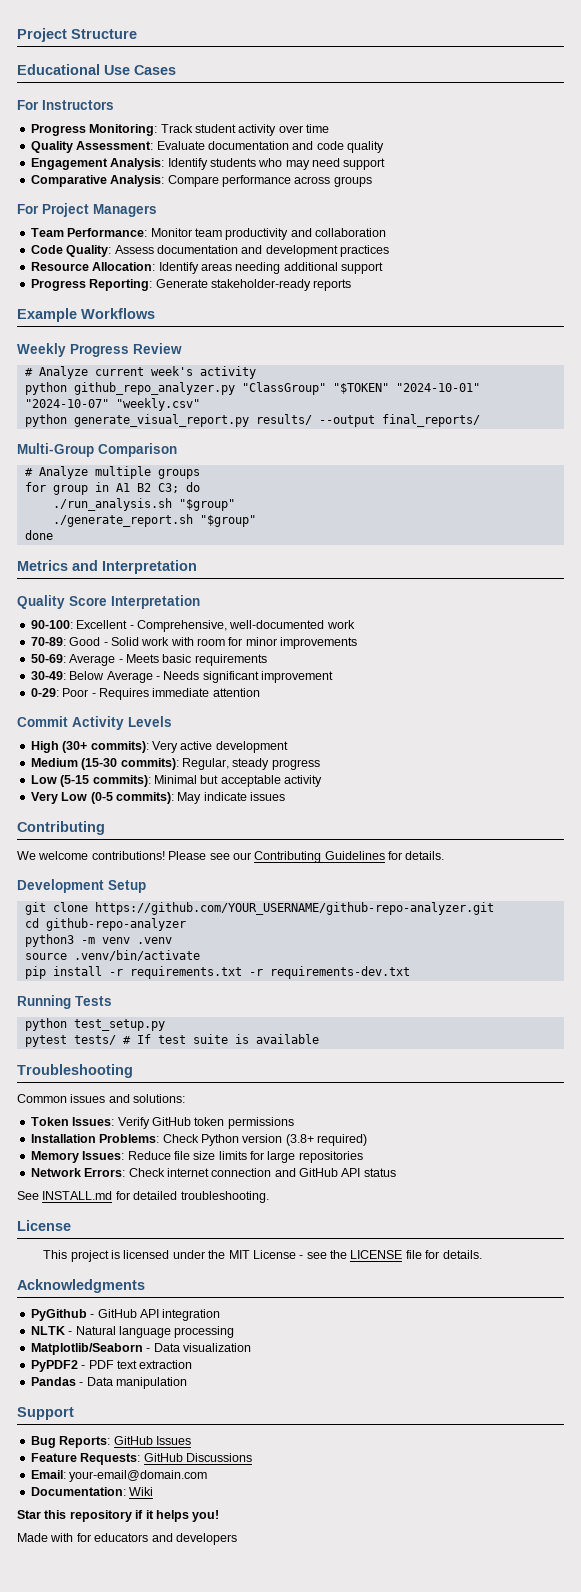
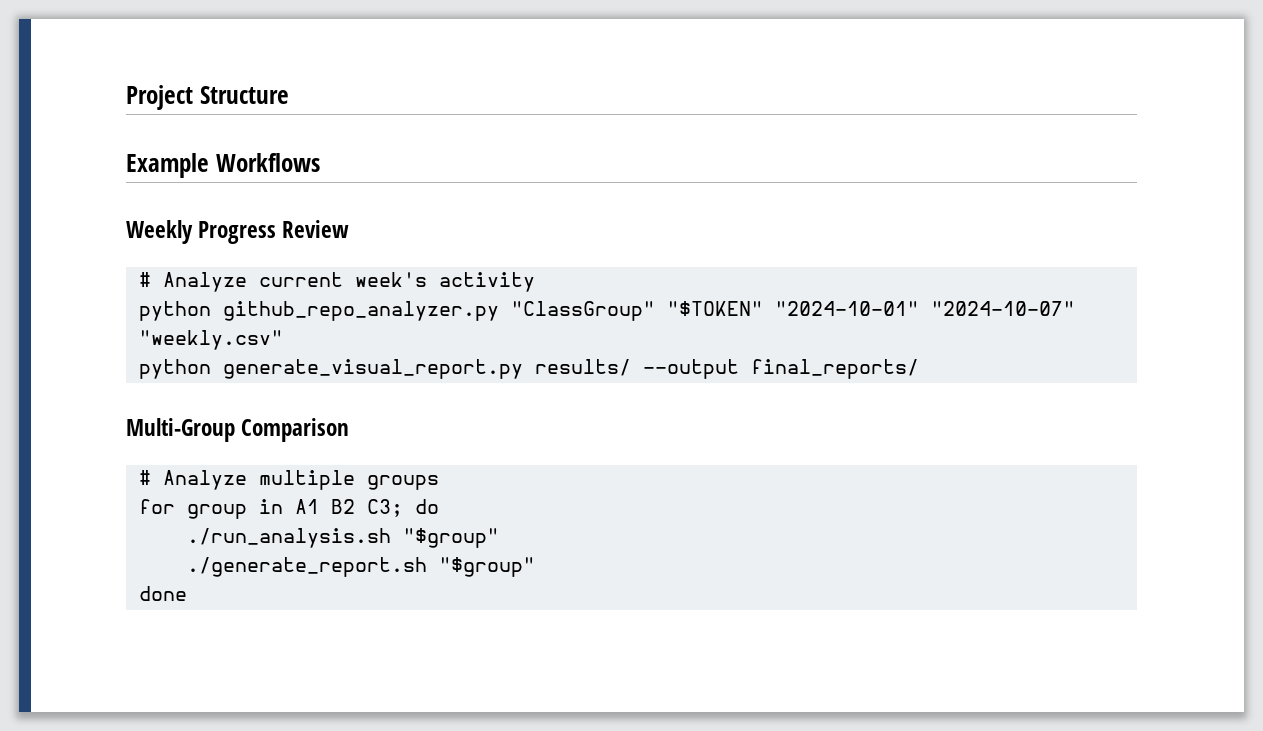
[17,64,176,75] [17,100,114,110] [30,124,329,136] [30,141,384,153] [30,158,386,170] [30,175,372,187] [17,203,157,217] [30,228,386,240] [30,245,389,257] [30,262,383,274] [30,279,352,291] // Educational Use Cases // For Instructors // Progress Monitoring: Track student activity over time // Quality Assessment: Evaluate documentation and code quality // Engagement Analysis: Identify students who may need support // Comparative Analysis: Compare performance across groups // For Project Managers // Team Performance: Monitor team productivity and collaboration // Code Quality: Assess documentation and development practices // Resource Allocation: Identify areas needing additional support // Progress Reporting: Generate stakeholder-ready reports -> (289, 95) none
[17,560,197,574] [17,595,200,609] [30,620,355,632] [30,637,358,649] [30,654,267,666] [30,671,333,683] [30,688,260,700] [17,716,172,730] [30,741,288,753] [30,758,320,770] [30,775,322,787] [30,792,285,804] [17,821,105,835] [17,851,445,863] [17,879,146,893] [24,902,494,915] [24,918,186,931] [24,934,172,947] [24,950,200,961] [24,966,410,979] [17,995,112,1009] [24,1018,165,1031] [24,1034,319,1047] [17,1064,133,1078] [17,1094,186,1103] [30,1117,294,1129] [30,1134,367,1146] [30,1151,363,1163] [30,1168,396,1177] [17,1191,269,1203] [17,1220,71,1231] [43,1250,482,1262] [17,1279,145,1293] [30,1309,221,1321] [30,1326,235,1338] [30,1343,251,1355] [30,1360,193,1372] [30,1377,187,1389] [17,1407,74,1420] [30,1436,191,1448] [30,1453,252,1465] [30,1470,208,1482] [30,1487,154,1496] [17,1510,220,1522] [17,1533,237,1545] // Metrics and Interpretation // Quality Score Interpretation // 90-100: Excellent - Comprehensive, well-documented work // 70-89: Good - Solid work with room for minor improvements // 50-69: Average - Meets basic requirements // 30-49: Below Average - Needs significant improvement // 0-29: Poor - Requires immediate attention // Commit Activity Levels // High (30+ commits): Very active development // Medium (15-30 commits): Regular, steady progress // Low (5-15 commits): Minimal but acceptable activity // Very Low (0-5 commits): May indicate issues // Contributing // We welcome contributions! Please see our Contributing Guidelines for details. // Development Setup // git clone https://github.com/YOUR_USERNAME/github-repo-analyzer.git // cd github-repo-analyzer // python3 -m venv .venv // source .venv/bin/activate // pip install -r requirements.txt -r requirements-dev.txt // Running Tests // python test_setup.py // pytest tests/ # If test suite is available // Troubleshooting // Common issues and solutions: // Token Issues: Verify GitHub token permissions // Installation Problems: Check Python version (3.8+ required) // Memory Issues: Reduce file size limits for large repositories // Network Errors: Check internet connection and GitHub API status // See INSTALL.md for detailed troubleshooting. // License // This project is licensed under the MIT License - see the LICENSE file for details. // Acknowledgments // PyGithub - GitHub API integration // NLTK - Natural language processing // Matplotlib/Seaborn - Data visualization // PyPDF2 - PDF text extraction // Pandas - Data manipulation // Support // Bug Reports: GitHub Issues // Feature Requests: GitHub Discussions // Email: your-email@domain.com // Documentation: Wiki // Star this repository if it helps you! // Made with for educators and developers -> (187, 593) none

